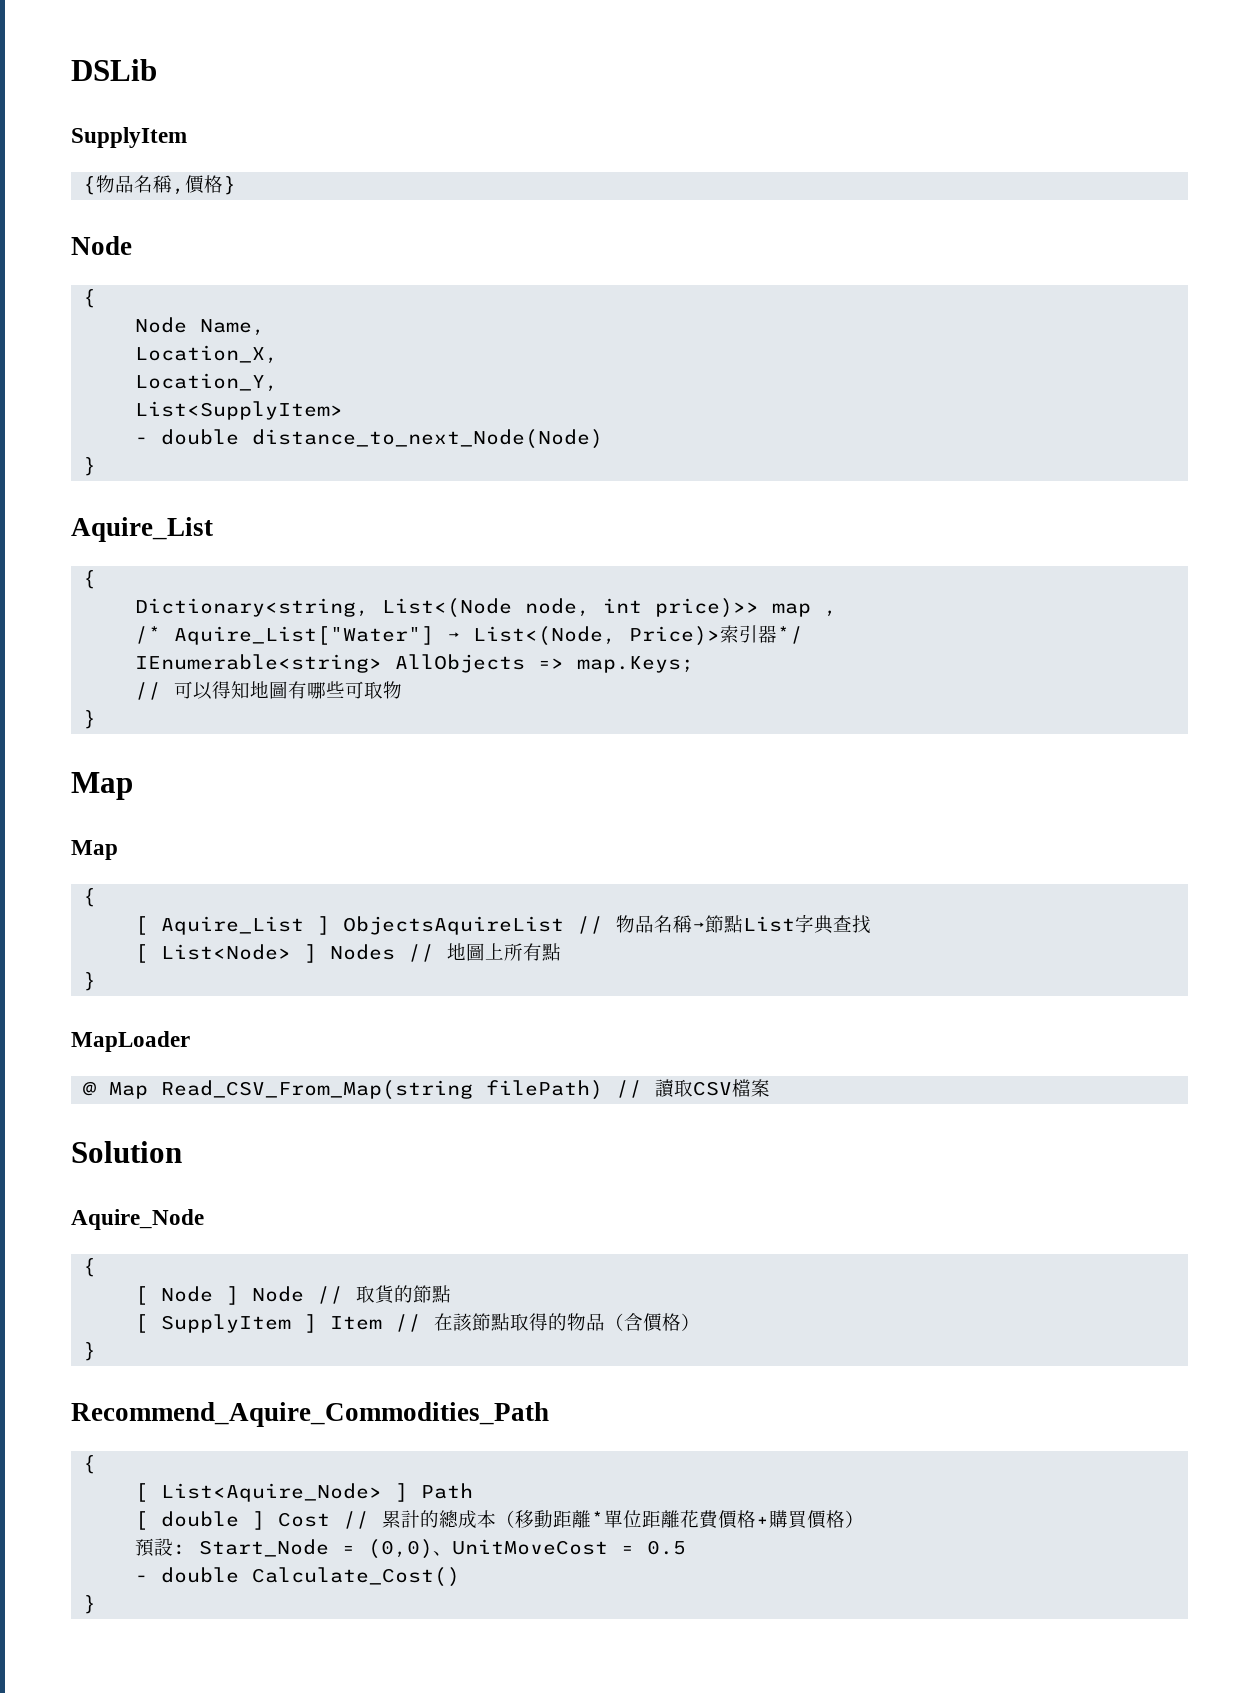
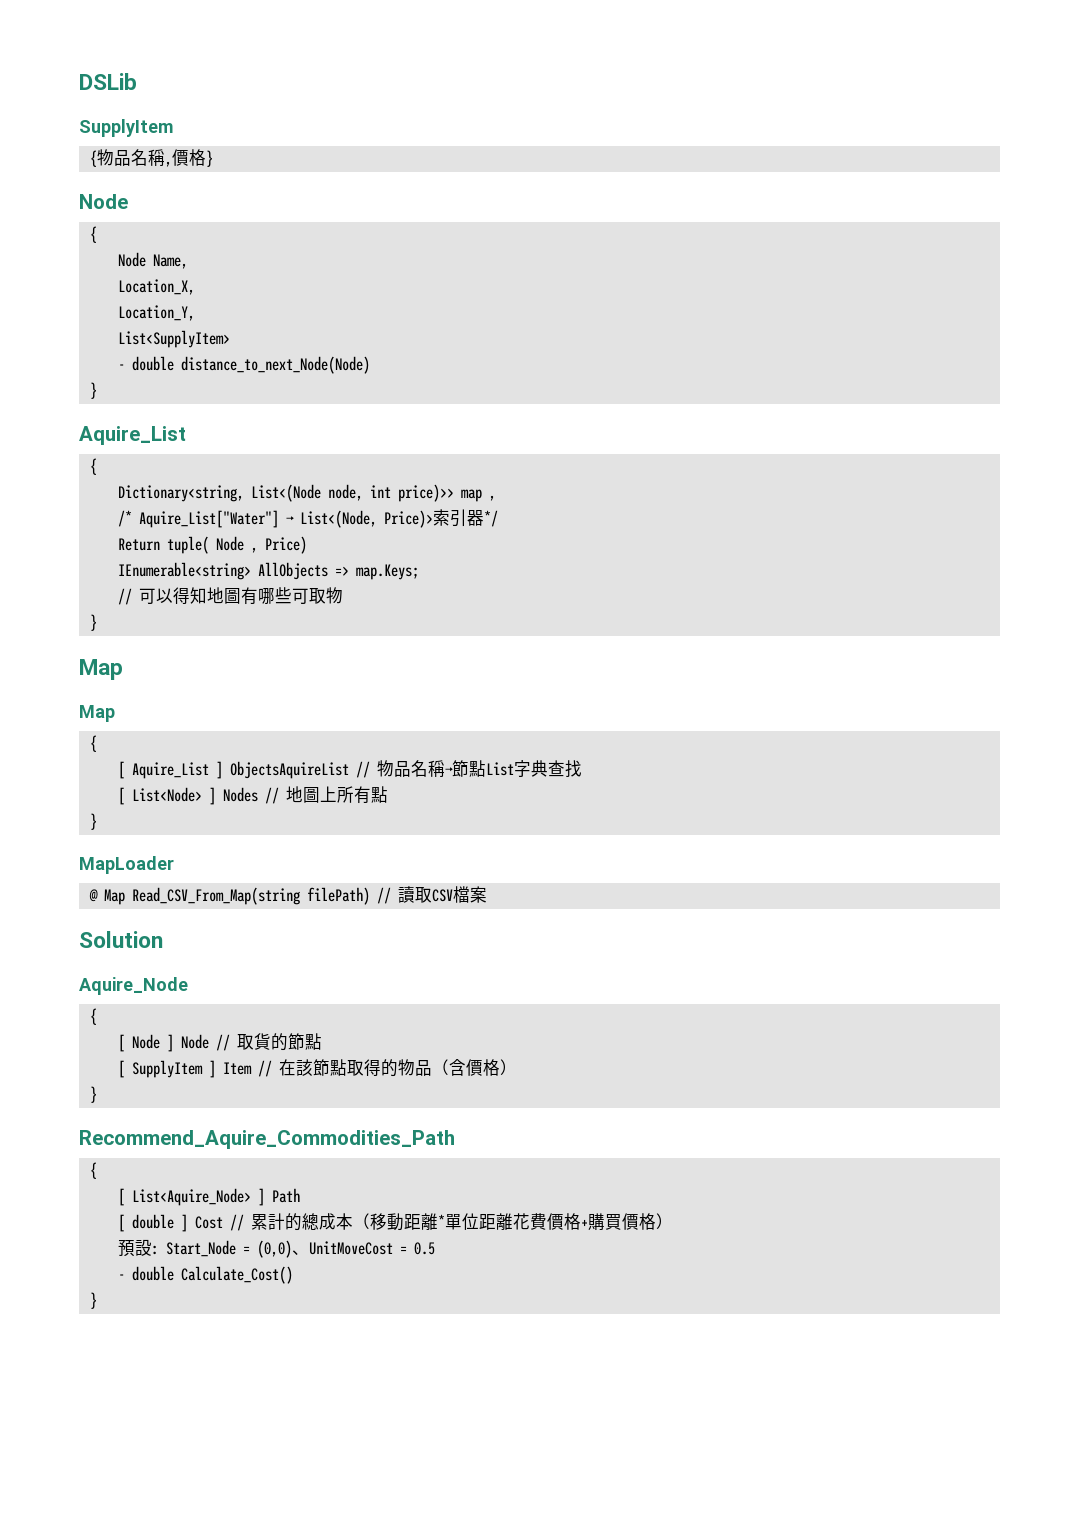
(803, 635) none -> [118,536,308,554] // Return tuple( Node , Price)

